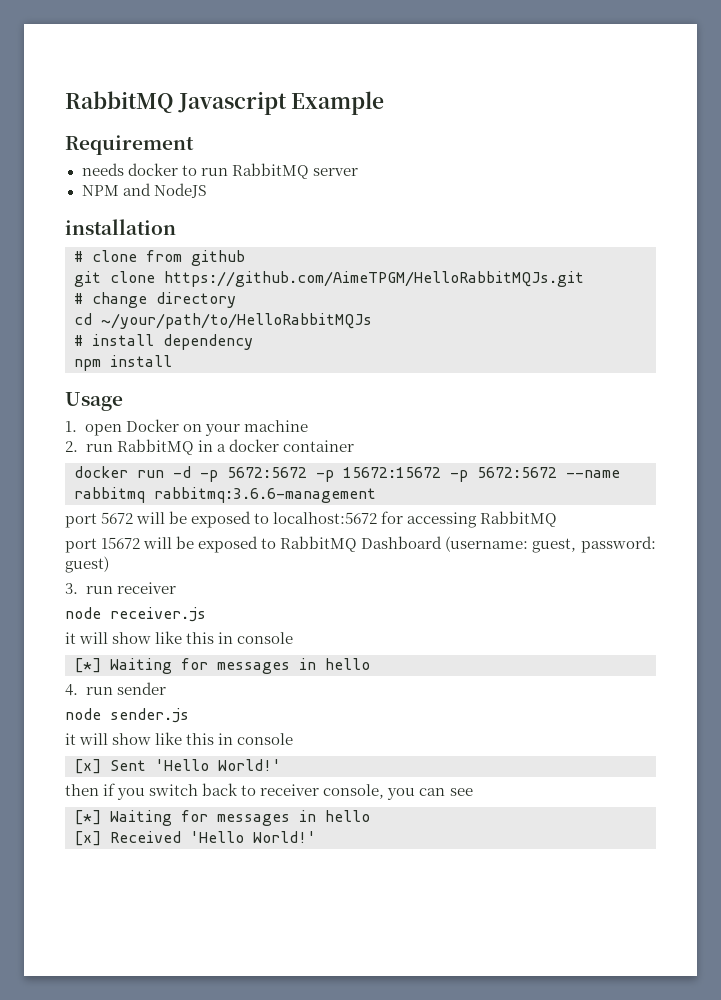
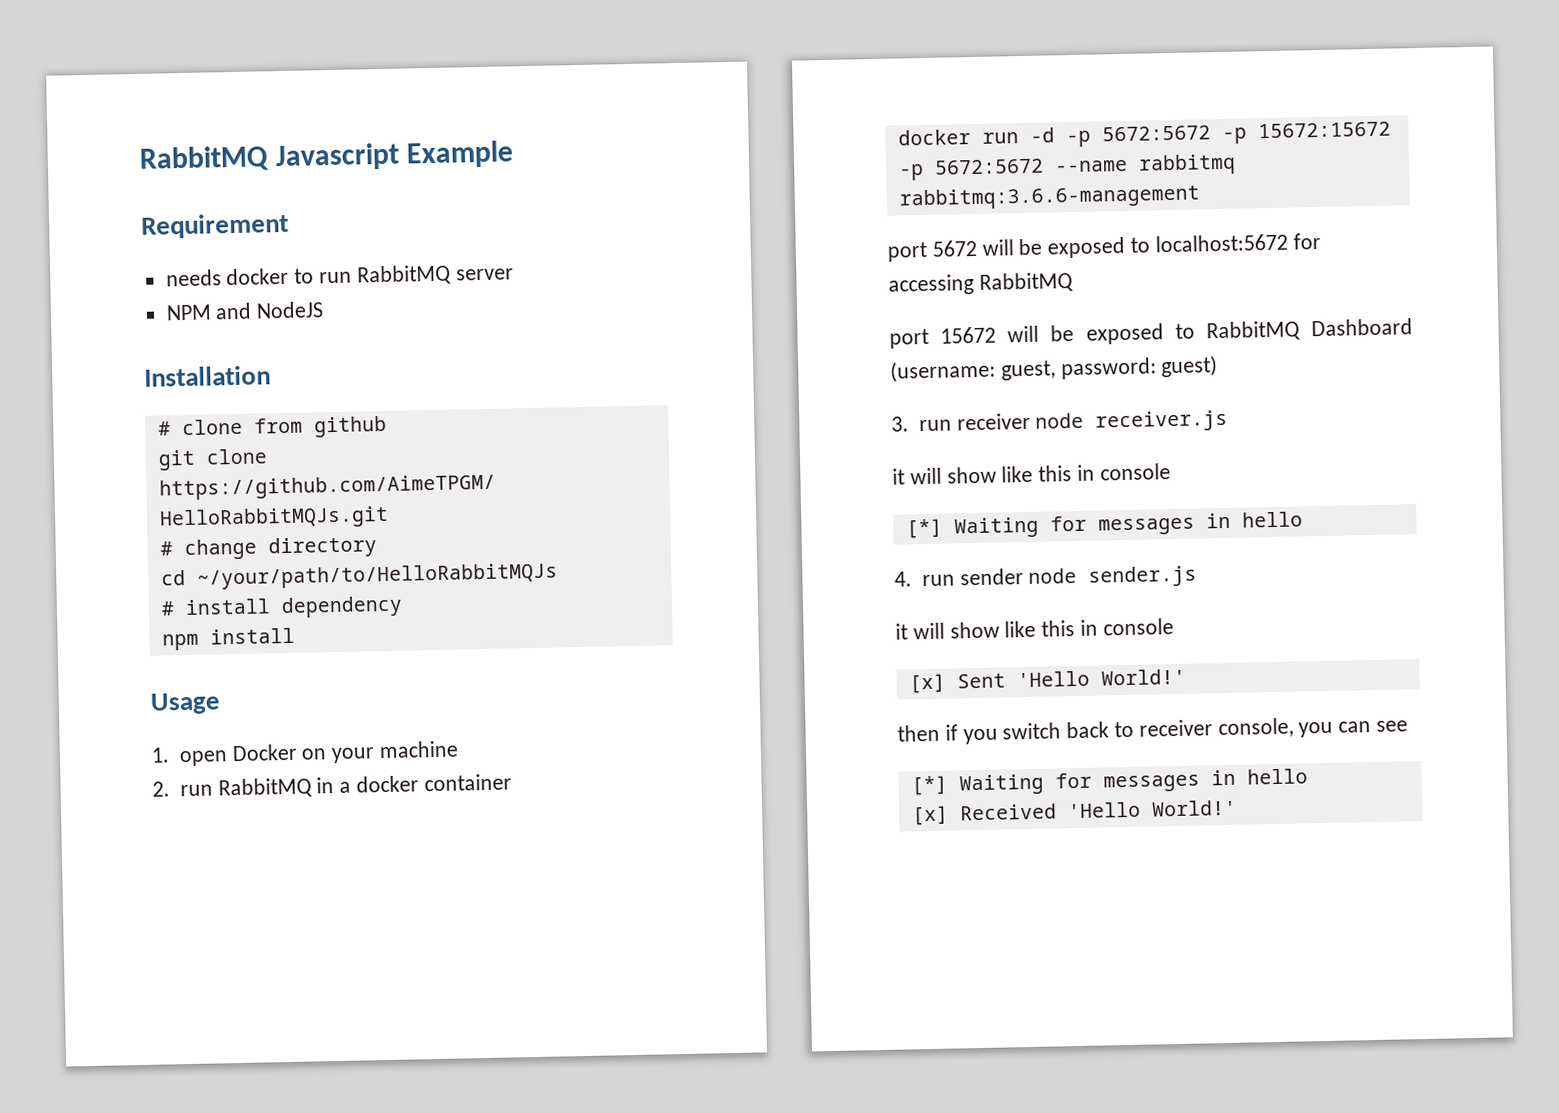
[65,219,176,235] installation -> [144,365,271,387] Installation
(176, 588) // -> (1031, 421) none
(166, 688) // -> (1024, 577) none

